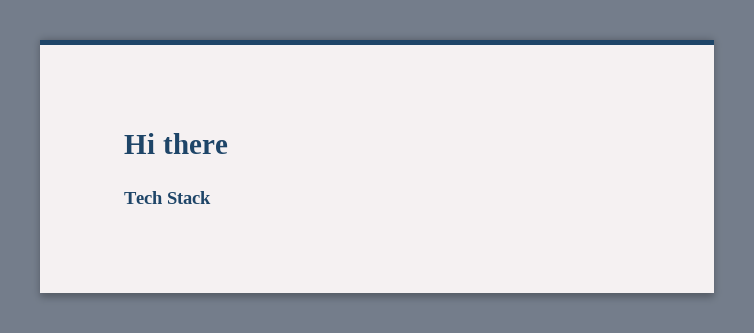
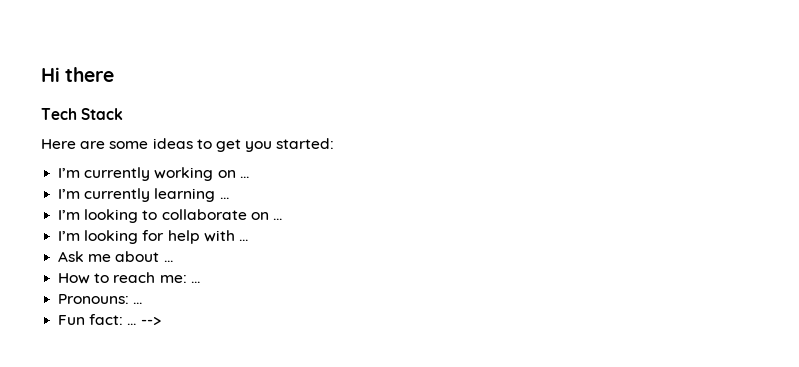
(211, 197) none -> [41,138,335,152] [58,167,249,181] [58,188,229,202] [58,209,282,223] [58,230,248,244] [58,251,173,262] [58,272,200,284] [58,294,143,304] [58,314,161,325] // Here are some ideas to get you started: // I’m currently working on ... // I’m currently learning ... // I’m looking to collaborate on ... // I’m looking for help with ... // Ask me about ... // How to reach me: ... // Pronouns: ... // Fun fact: ... -->

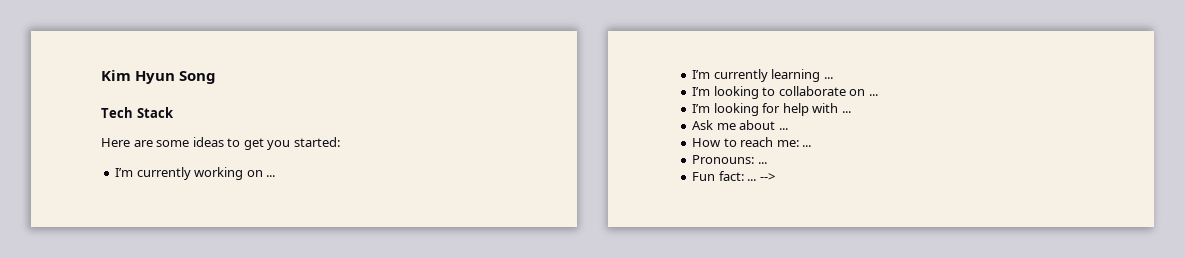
[41,67,115,82] Hi there -> [101,70,217,84] Kim Hyun Song

